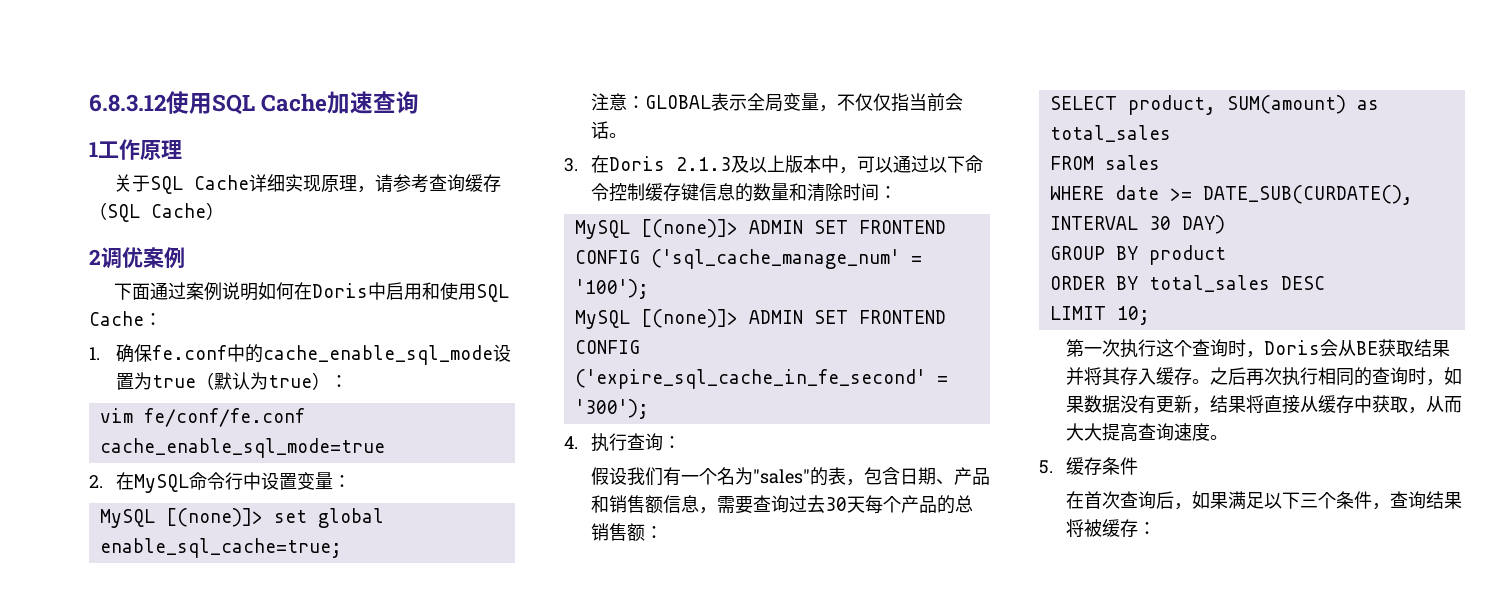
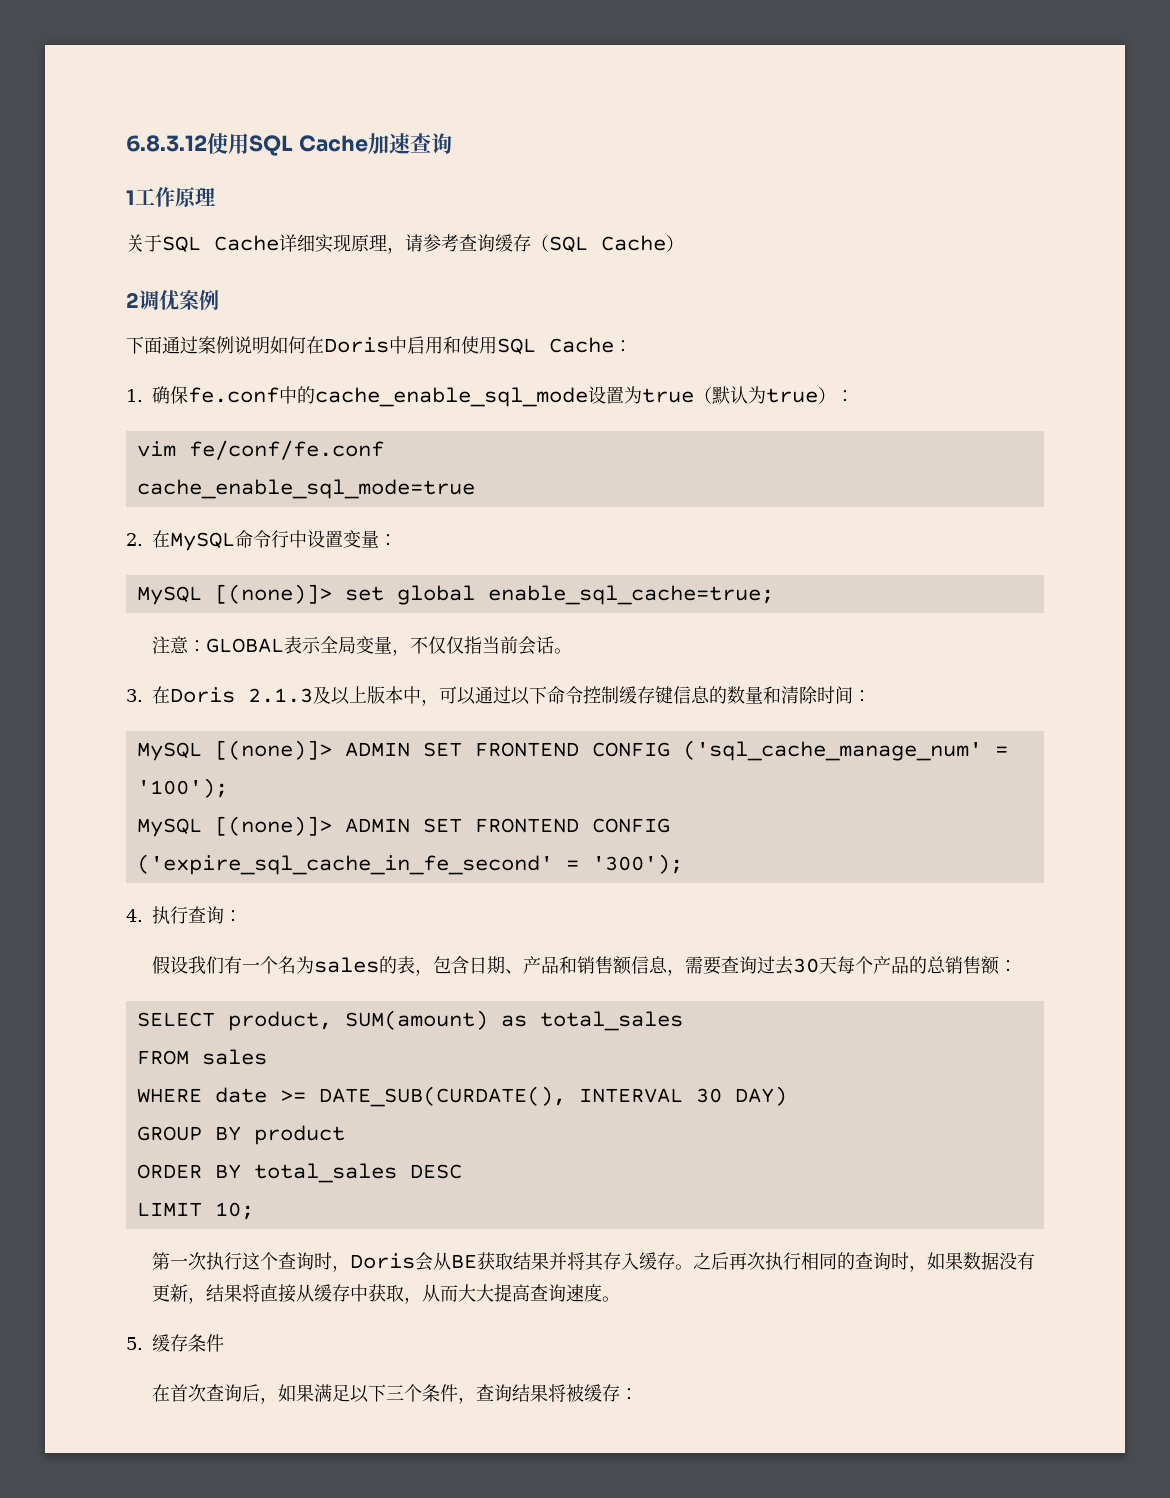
[752,469,810,484] "sales" -> [313,957,379,973] sales

